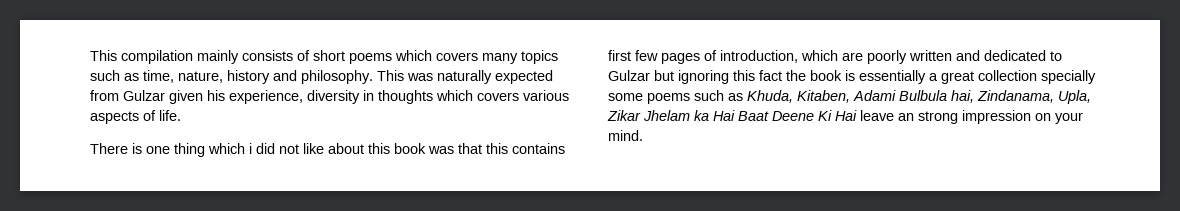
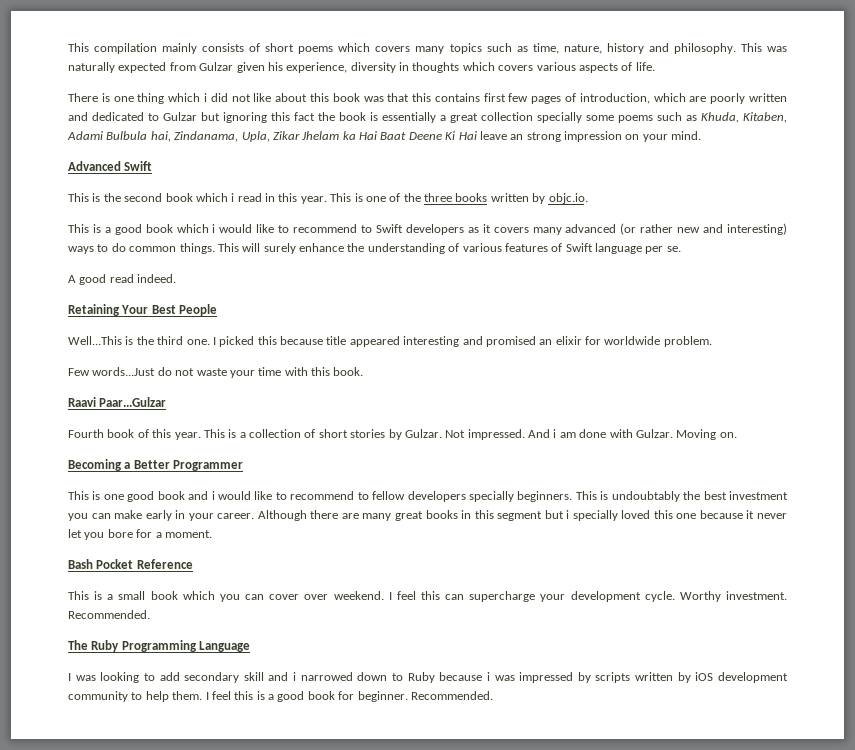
(643, 135) none -> [68,161,153,171] [68,193,588,204] [68,223,788,235] [68,243,681,254] [68,274,177,285] [68,304,218,316] [68,336,712,347] [68,367,364,378] [68,397,167,407] [68,429,737,440] [68,459,244,471] [68,491,789,502] [68,510,787,521] [68,529,212,540] [68,559,193,569] [68,591,787,602] [68,610,150,619] [68,640,251,652] [68,672,788,683] [68,691,493,702] // Advanced Swift // This is the second book which i read in this year. This is one of the three books written by objc.io. // This is a good book which i would like to recommend to Swift developers as it covers many advanced (or rather new and interesting) ways to do common things. This will surely enhance the understanding of various features of Swift language per se. // A good read indeed. // Retaining Your Best People // Well...This is the third one. I picked this because title appeared interesting and promised an elixir for worldwide problem. // Few words...Just do not waste your time with this book. // Raavi Paar...Gulzar // Fourth book of this year. This is a collection of short stories by Gulzar. Not impressed. And i am done with Gulzar. Moving on. // Becoming a Better Programmer // This is one good book and i would like to recommend to fellow developers specially beginners. This is undoubtably the best investment you can make early in your career. Although there are many great books in this segment but i specially loved this one because it never let you bore for a moment. // Bash Pocket Reference // This is a small book which you can cover over weekend. I feel this can supercharge your development cycle. Worthy investment. Recommended. // The Ruby Programming Language // I was looking to add secondary skill and i narrowed down to Ruby because i was impressed by scripts written by iOS development community to help them. I feel this is a good book for beginner. Recommended.

